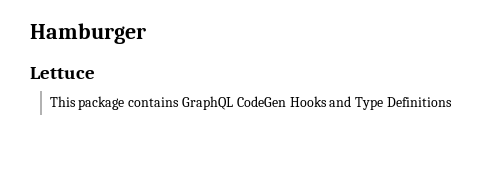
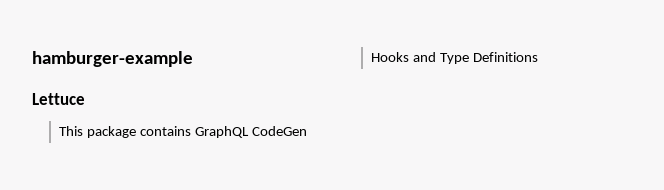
[30,23,146,44] Hamburger -> [32,51,193,67] hamburger-example

